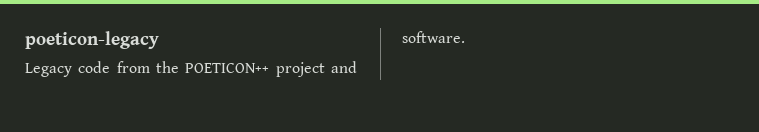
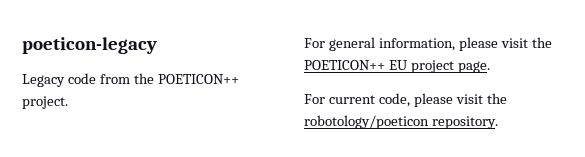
[275,61,357,77] [402,31,465,43] project and software. -> [22,96,68,109] [304,37,552,51] [304,60,490,73] [304,93,507,107] [304,115,498,129] project. // For general information, please visit the POETICON++ EU project page. // For current code, please visit the robotology/poeticon repository.

